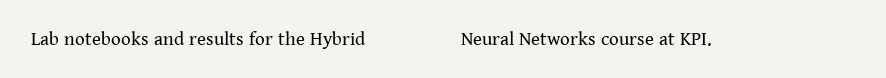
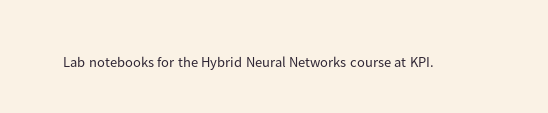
[153,31,244,45] and results -> (154, 61) none

